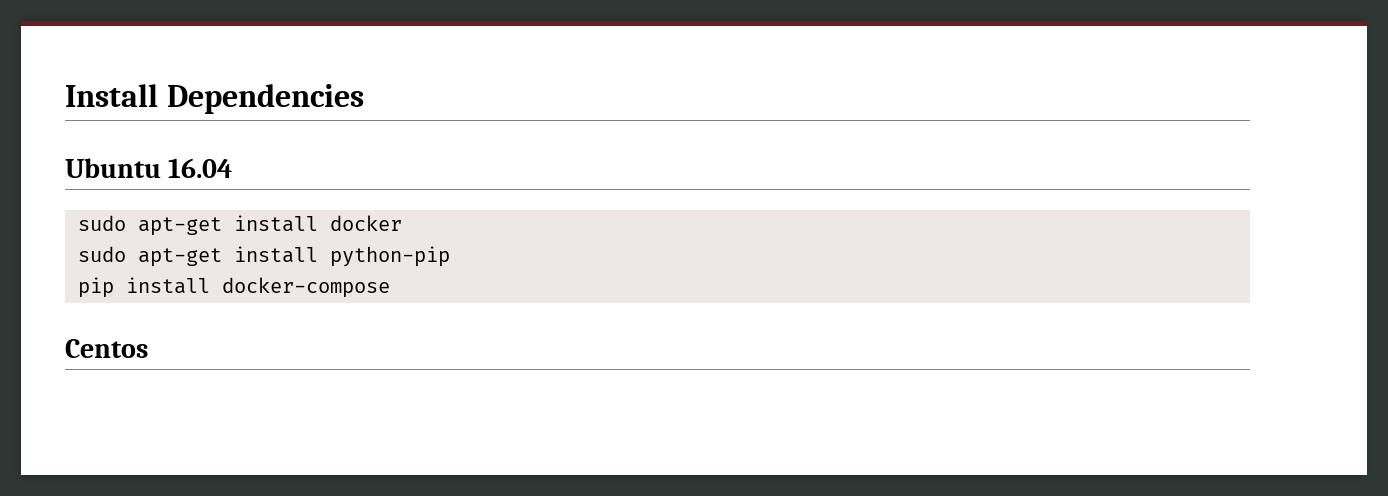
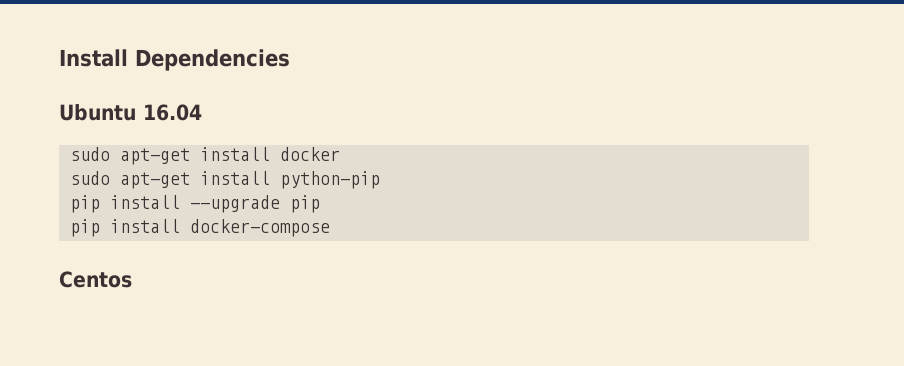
(450, 256) none -> [70,195,321,213] // pip install --upgrade pip

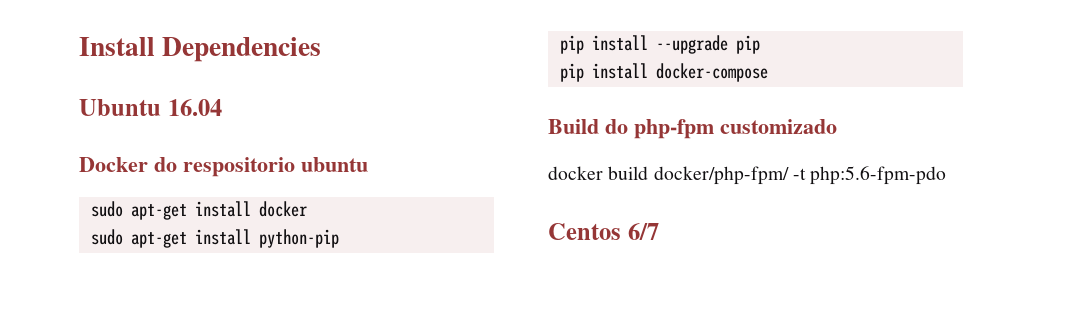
(202, 112) none -> [79,157,368,177] // Docker do respositorio ubuntu
(331, 228) none -> [548,119,837,139] [548,166,947,185] // Build do php-fpm customizado // docker build docker/php-fpm/ -t php:5.6-fpm-pdo
(132, 279) none -> [627,223,659,240] 6/7

